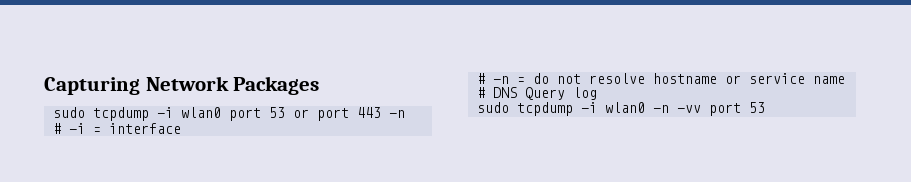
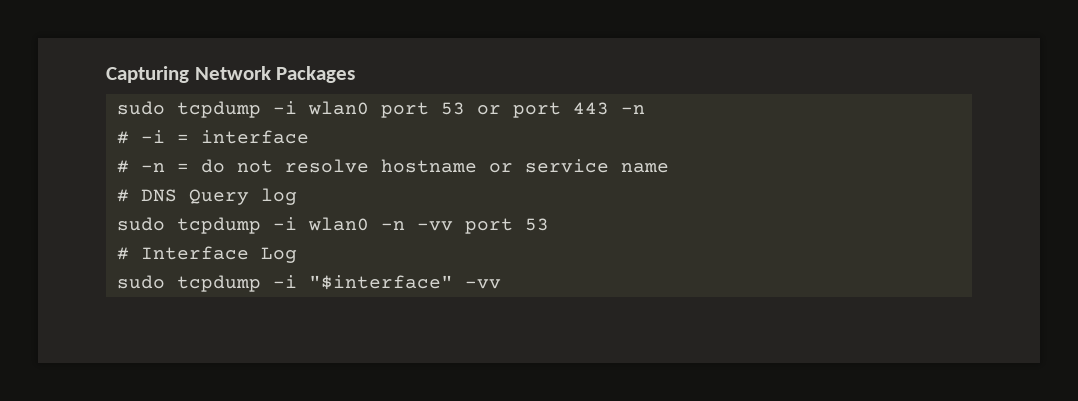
(766, 107) none -> [116,246,297,263] [116,275,501,292] // # Interface Log // sudo tcpdump -i "$interface" -vv

